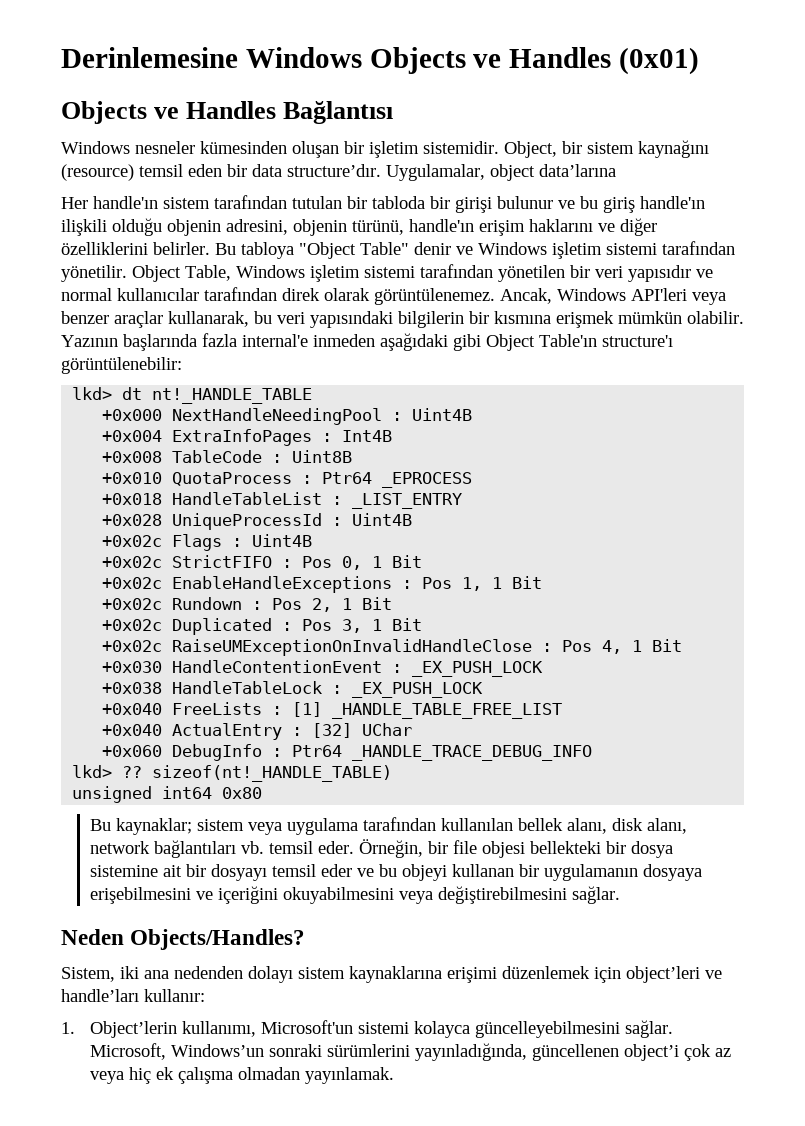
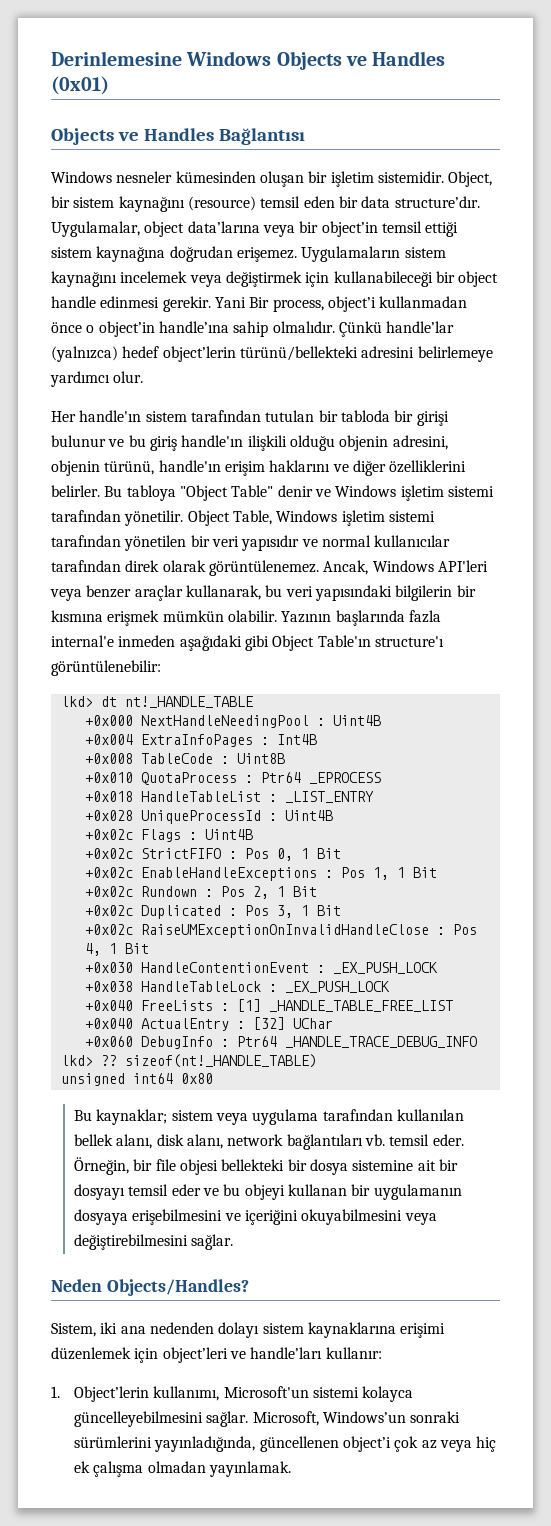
(616, 170) none -> [262,221,459,237] [51,246,446,262] [51,271,499,287] [51,296,468,312] [51,321,455,337] [51,346,493,362] [50,371,144,387] veya bir object’in temsil ettiği sistem kaynağına doğrudan erişemez. Uygulamaların sistem kaynağını incelemek veya değiştirmek için kullanabileceği bir object handle edinmesi gerekir. Yani Bir process, object’i kullanmadan önce o object’in handle’ına sahip olmalıdır. Çünkü handle’lar (yalnızca) hedef object’lerin türünü/bellekteki adresini belirlemeye yardımcı olur.

